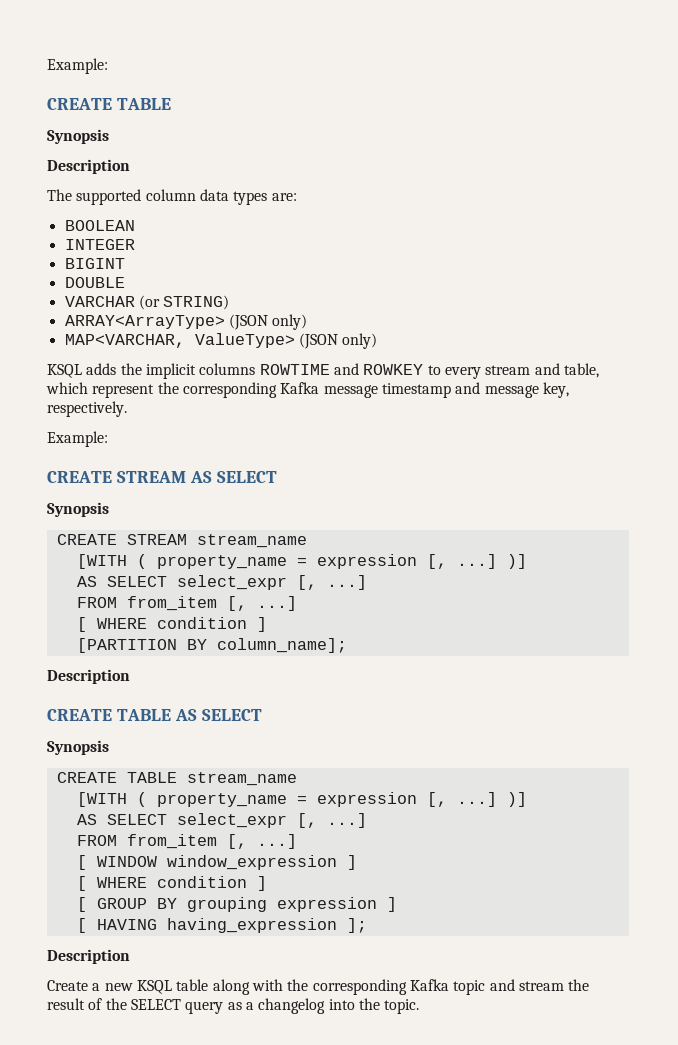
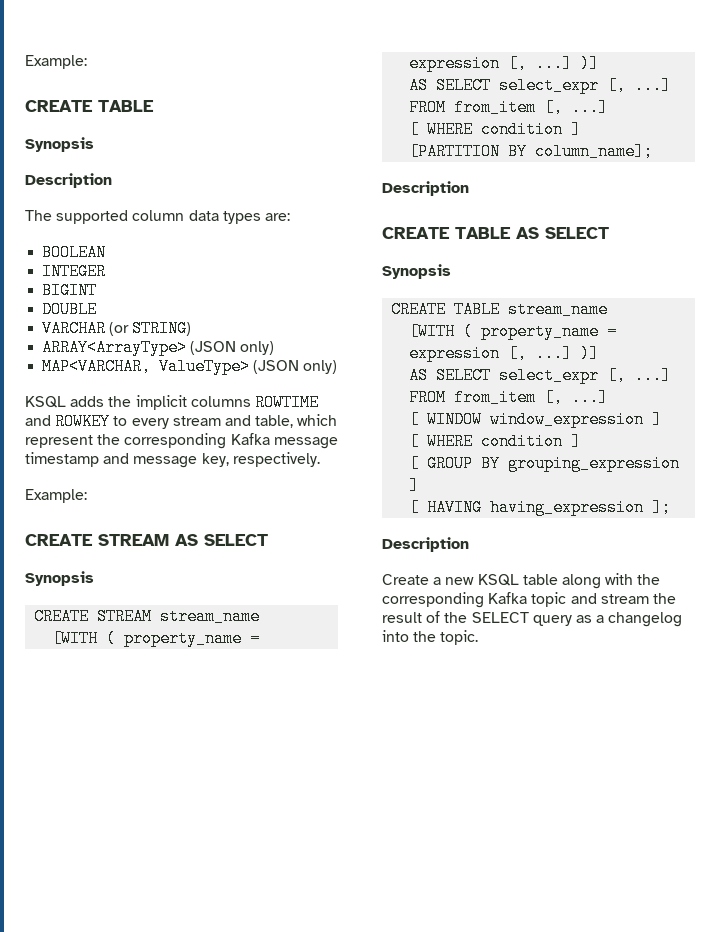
[186,897,377,912] grouping expression -> [508,455,681,472] grouping_expression

